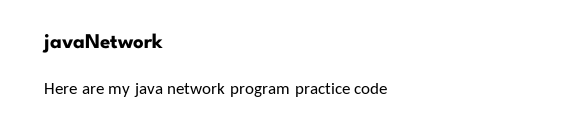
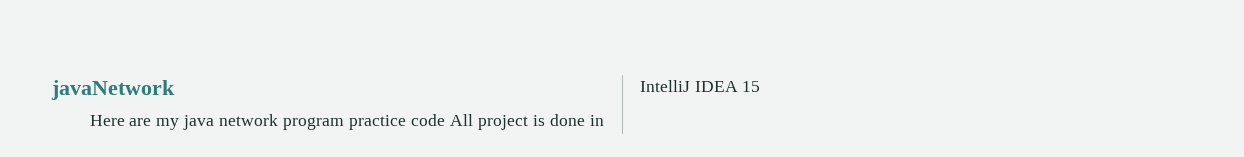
(388, 88) none -> [450,114,604,130] [640,80,761,92] All project is done in IntelliJ IDEA 15

